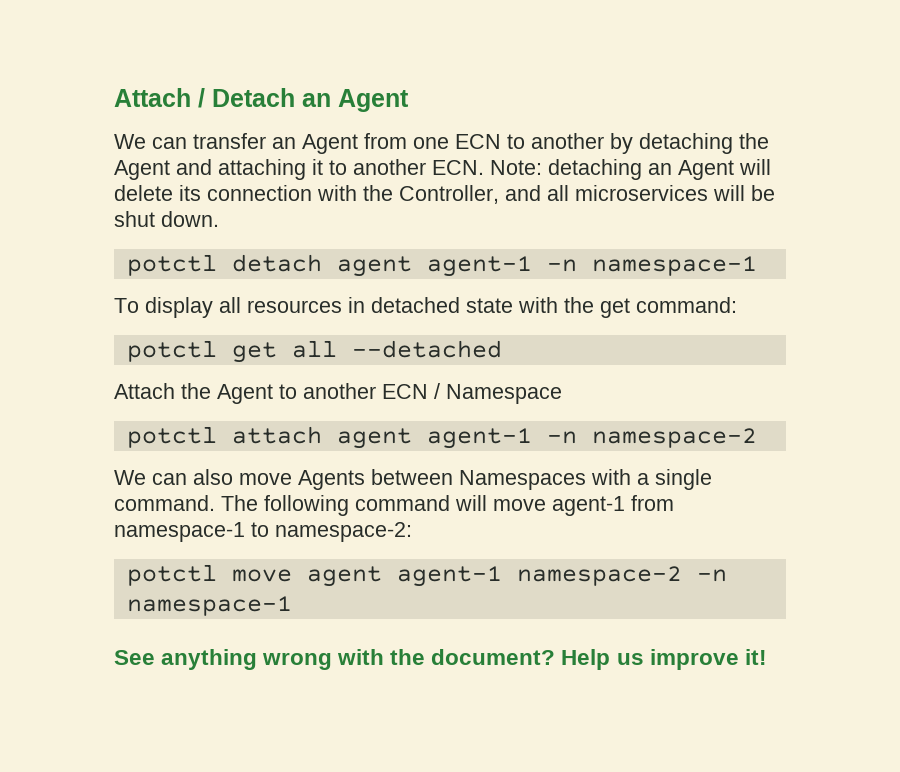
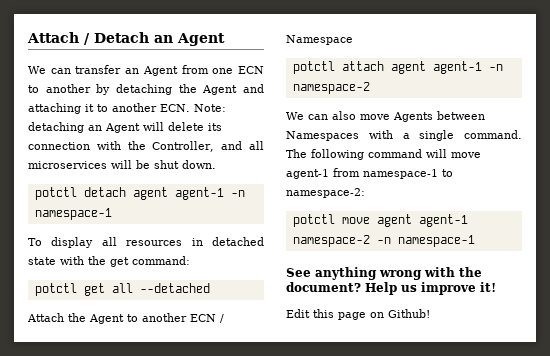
(767, 657) none -> [286,309,430,320] // Edit this page on Github!

